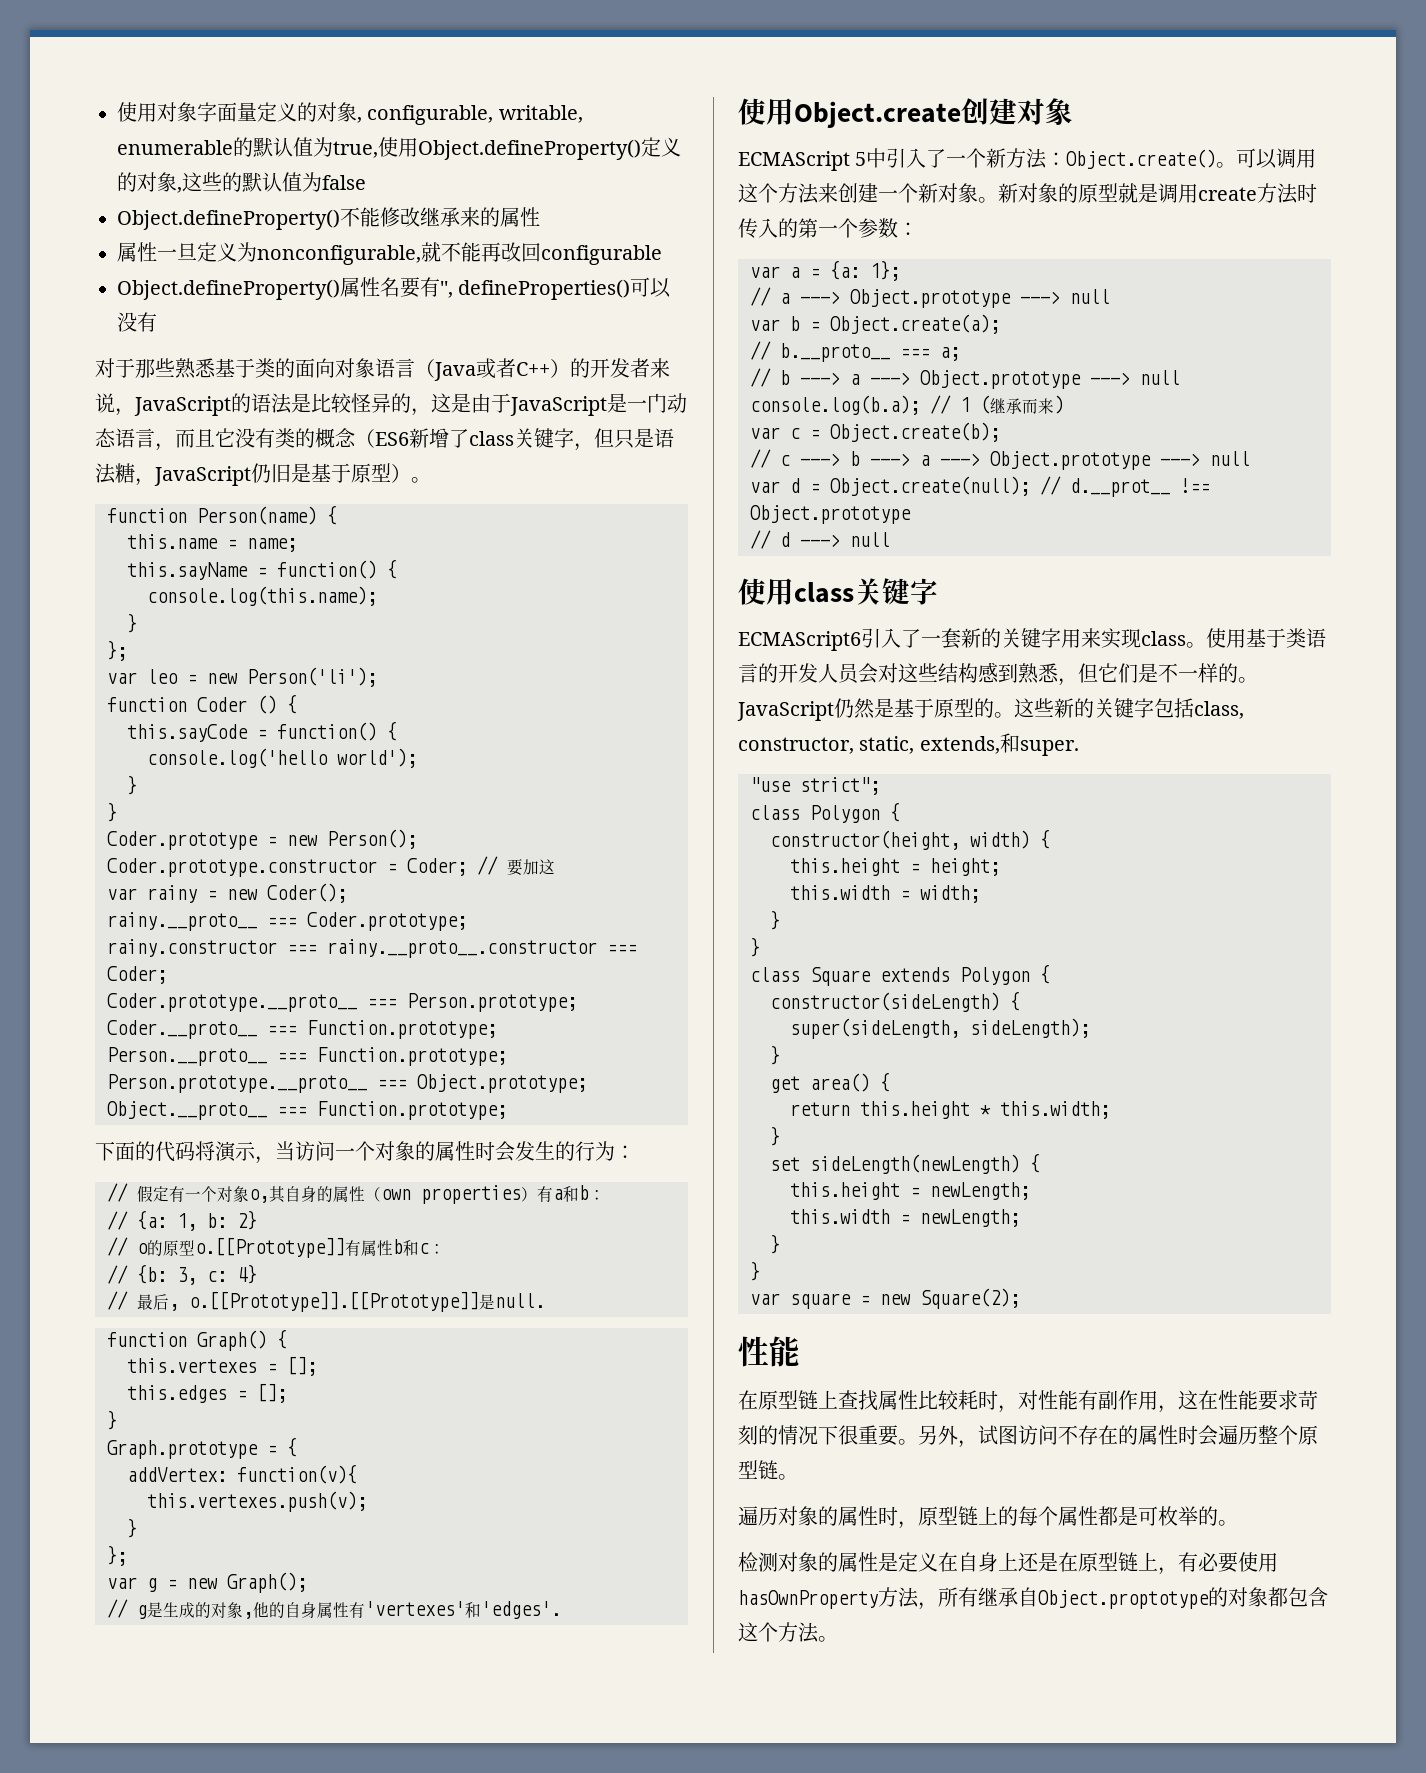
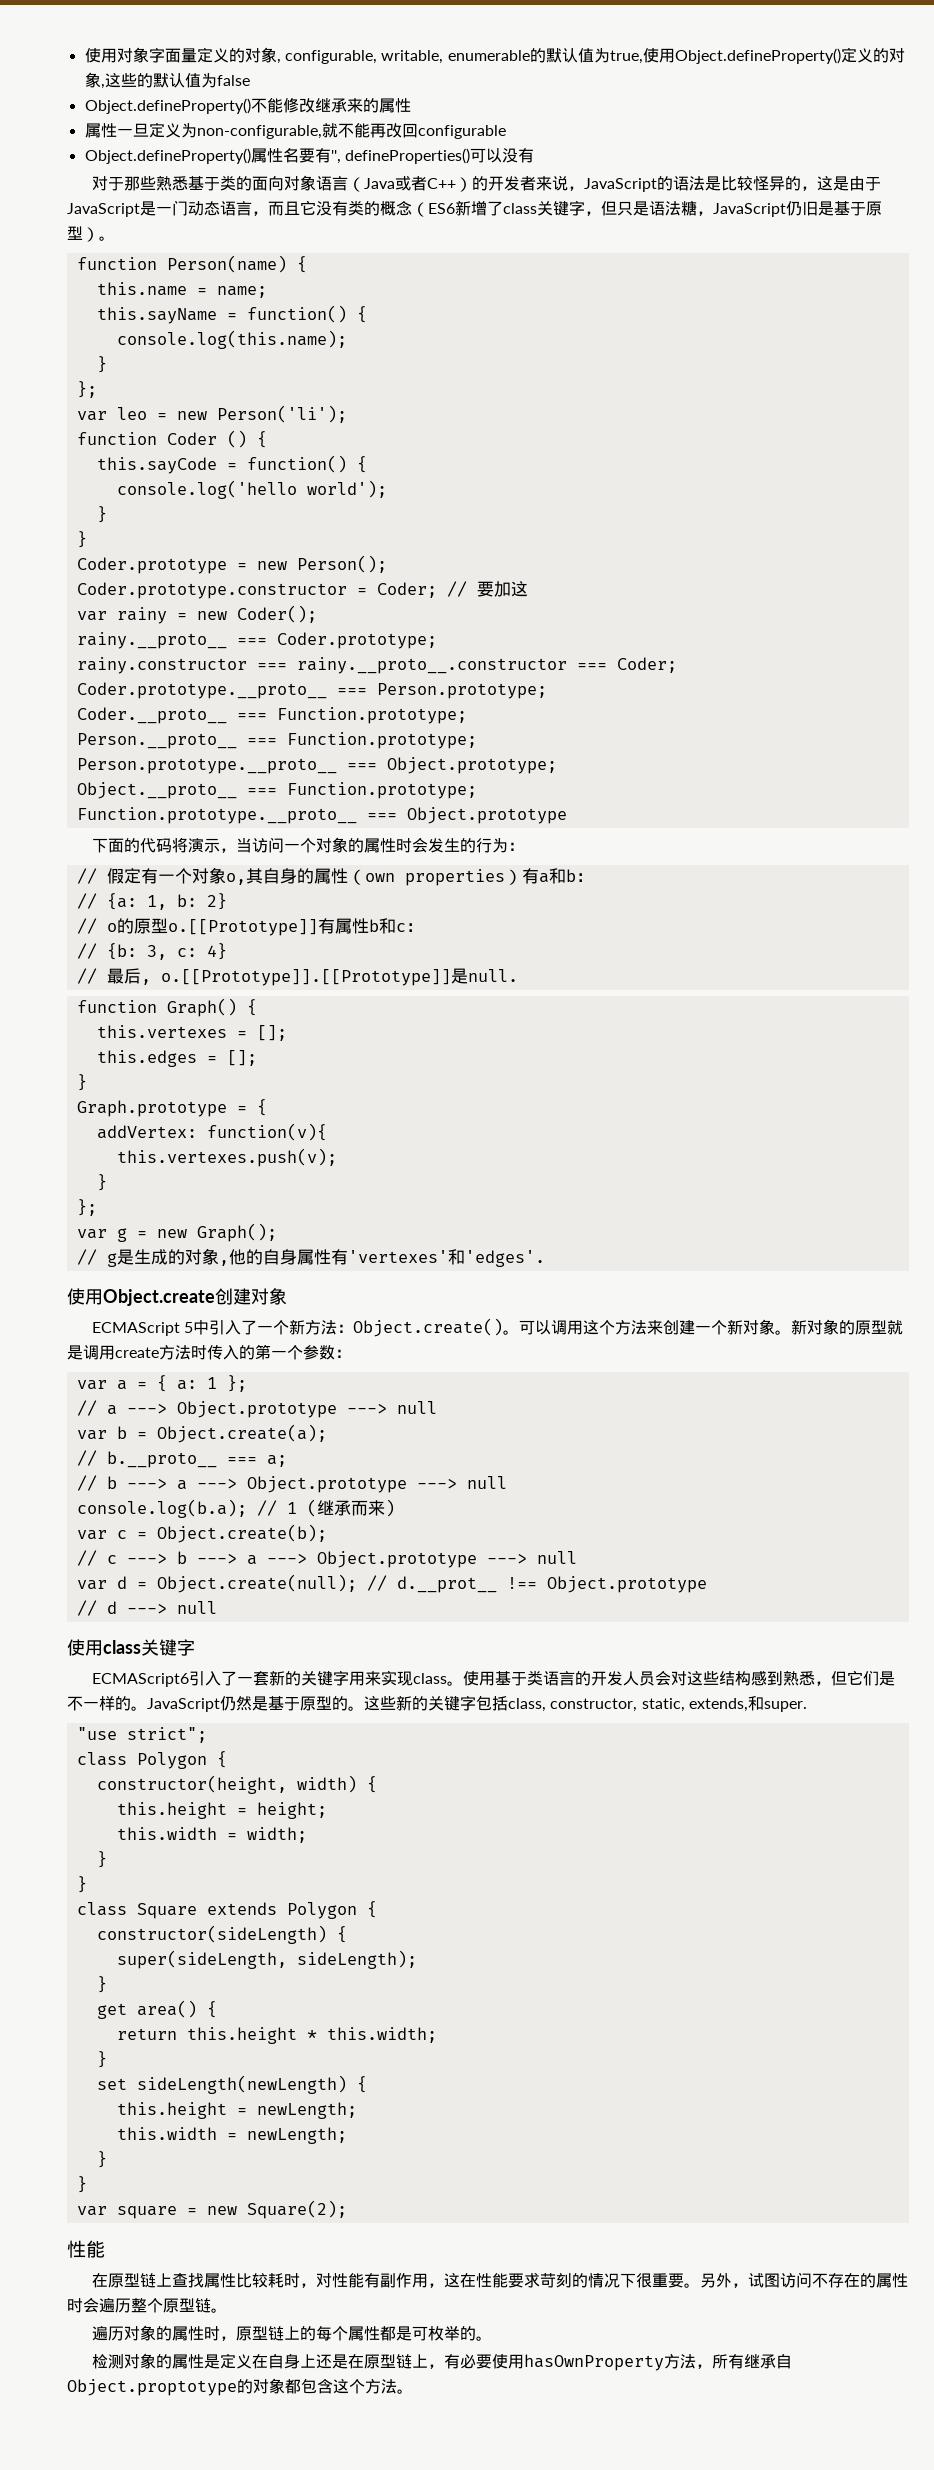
[257,245,421,265] nonconfigurable, -> [196,125,322,139] non-configurable,
(507, 1110) none -> [76,807,567,824] // Function.prototype.__proto__ === Object.prototype
[830,260,900,281] {a: 1}; -> [156,1375,247,1392] { a: 1 };

